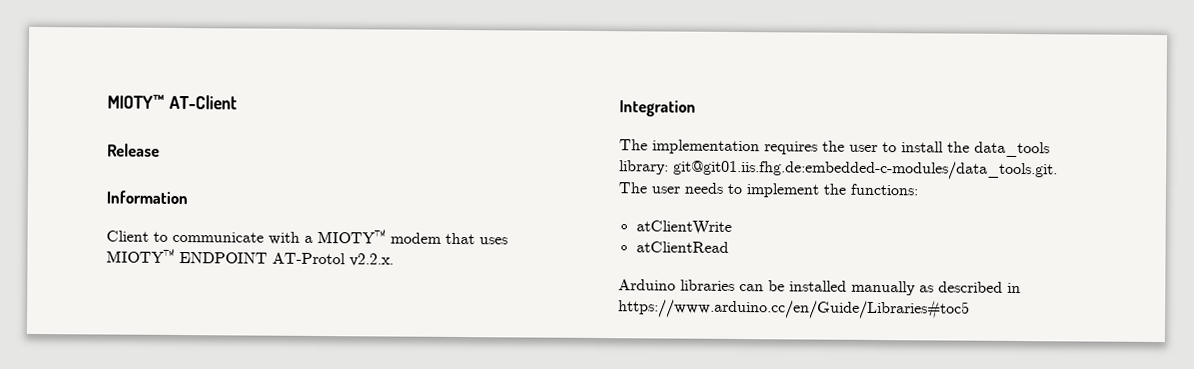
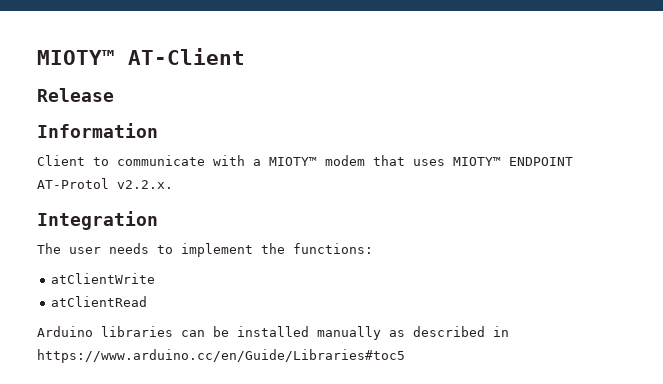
[652,139,1050,158] [619,159,1058,181] [618,182,648,194] implementation requires the user to install the data_tools library: git@git01.iis.fhg.de:embedded-c-modules/data_tools.git. The -> (61, 248) none

